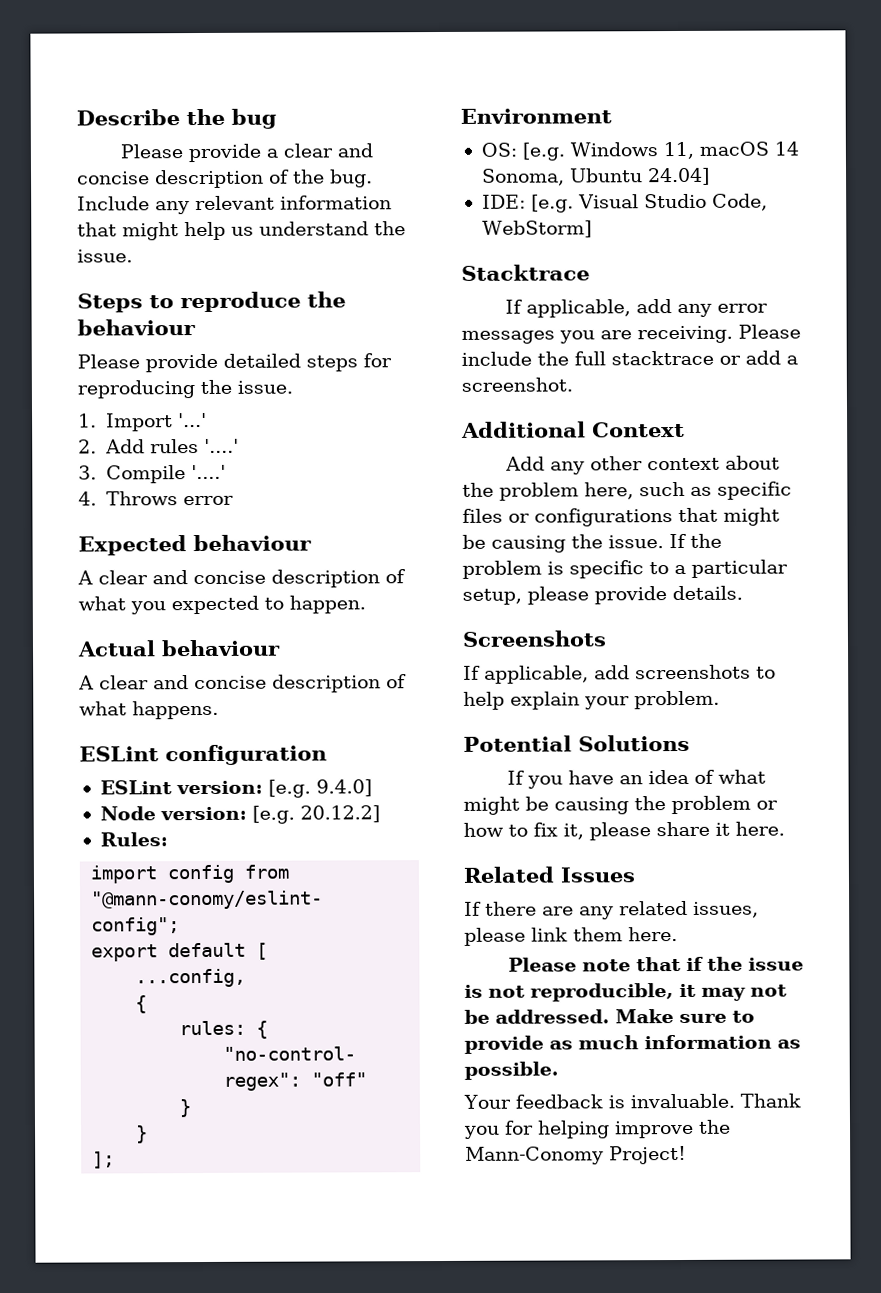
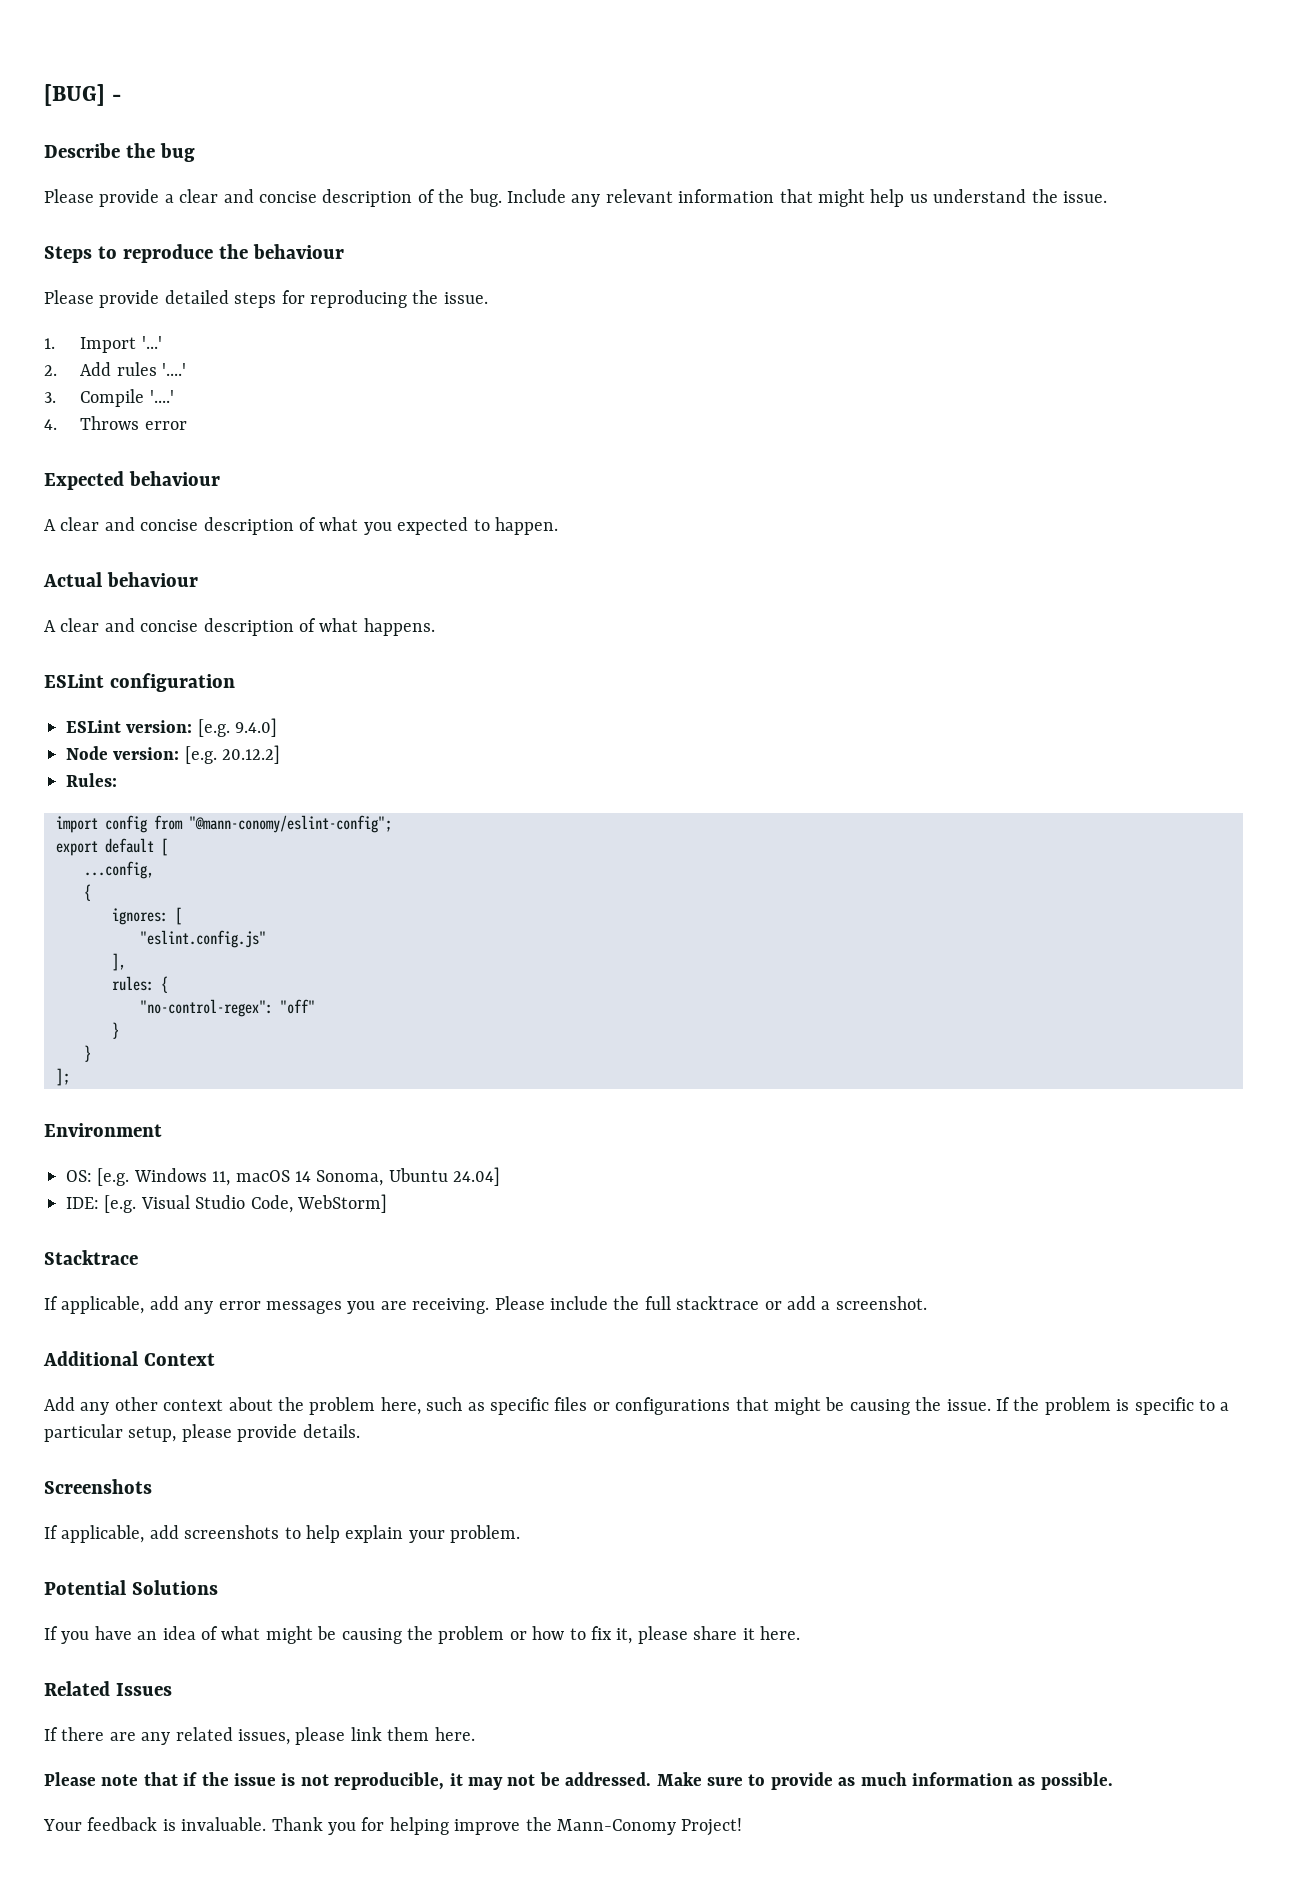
(76, 117) none -> [44,84,121,106] [BUG] - //
(148, 1004) none -> [112,907,182,925] [140,930,266,948] [112,953,126,971] // ignores: [ // "eslint.config.js" // ],

